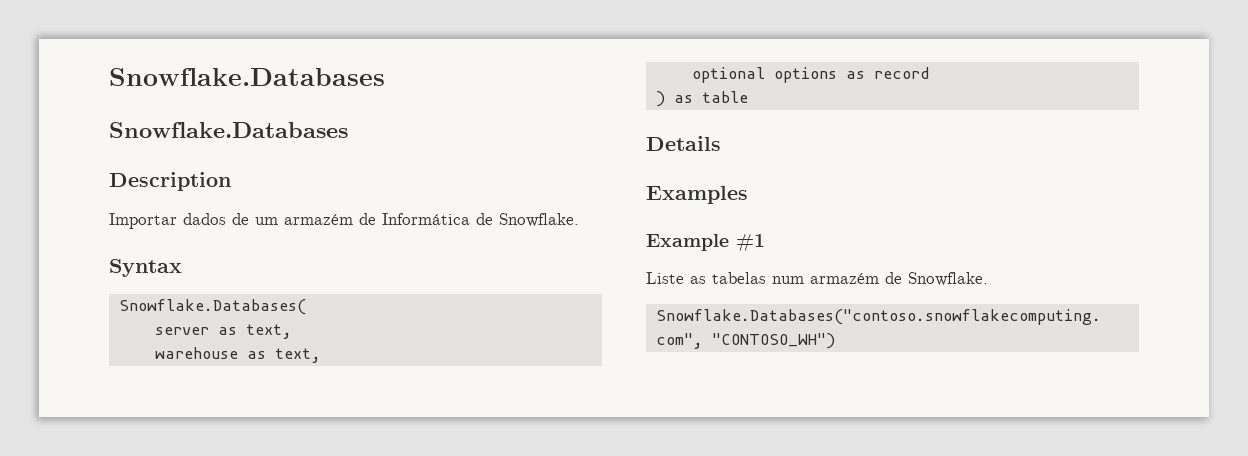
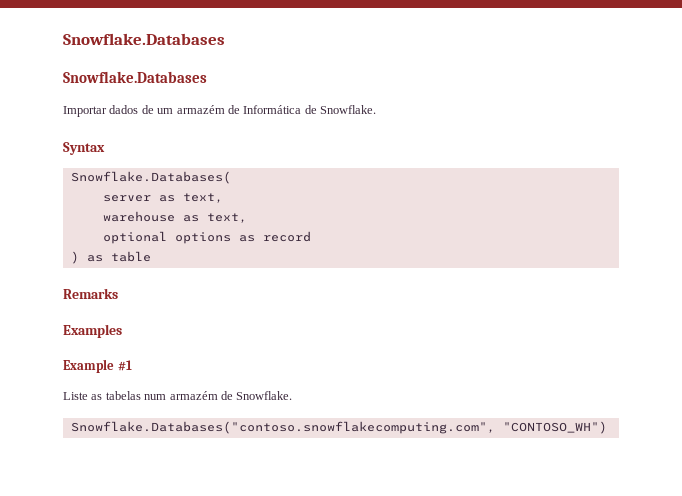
[109,172,231,191] // Description -> (207, 77) none
[646,136,721,151] Details -> [63,288,118,299] Remarks

